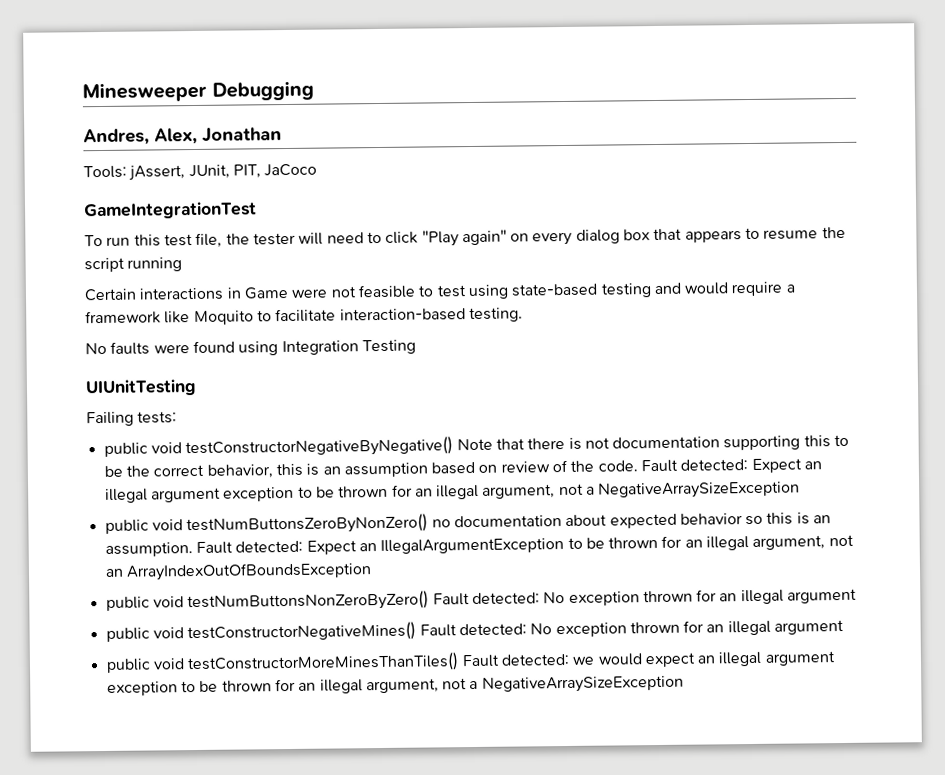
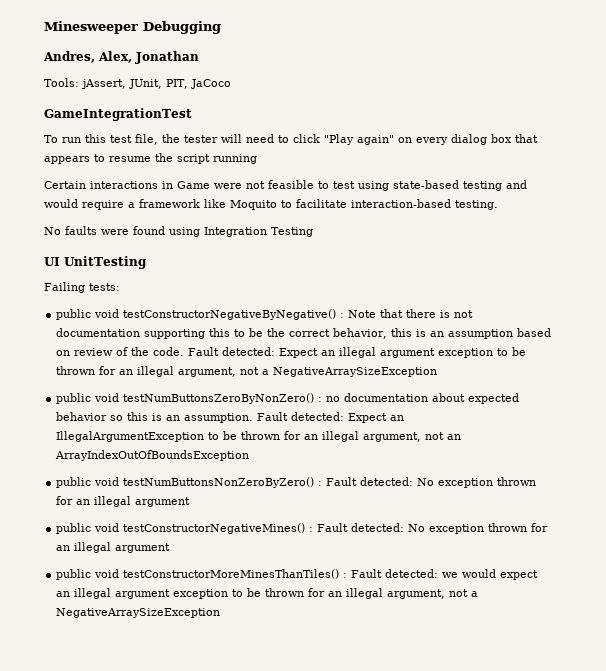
[85,378,197,397] UIUnitTesting -> [44,256,147,269] UI UnitTesting
(454, 447) none -> [340,313,345,318] :
(429, 524) none -> [318,397,323,402] :
(430, 601) none -> [318,481,323,486] :
(417, 632) none -> [309,527,314,532] :
(460, 663) none -> [343,573,348,578] :

